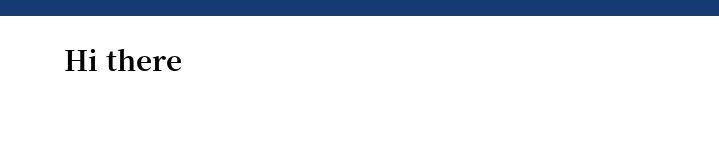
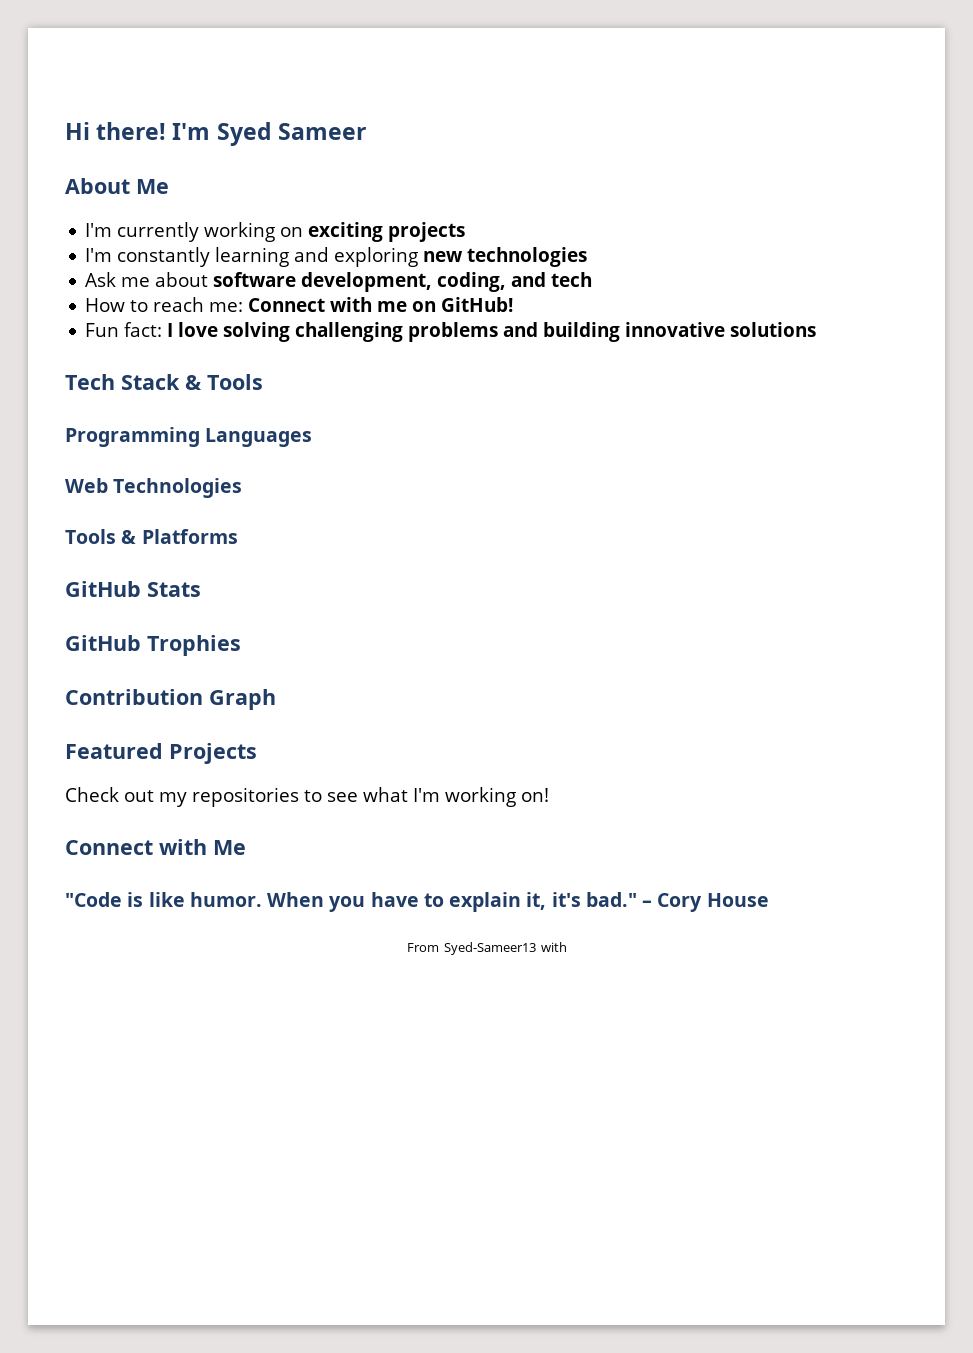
[105,48,182,71] there -> [96,122,366,146] [65,178,169,194] [85,222,466,242] [85,247,588,267] [85,272,593,292] [85,297,514,312] [85,322,817,342] [65,374,263,390] [65,427,313,447] [65,478,243,498] [65,529,238,544] [65,581,201,597] [65,635,241,656] [65,689,276,710] [65,743,257,764] [65,787,549,807] [65,839,246,855] [65,892,769,912] [406,942,567,955] there! I'm Syed Sameer // About Me // I'm currently working on exciting projects // I'm constantly learning and exploring new technologies // Ask me about software development, coding, and tech // How to reach me: Connect with me on GitHub! // Fun fact: I love solving challenging problems and building innovative solutions // Tech Stack & Tools // Programming Languages // Web Technologies // Tools & Platforms // GitHub Stats // GitHub Trophies // Contribution Graph // Featured Projects // Check out my repositories to see what I'm working on! // Connect with Me // "Code is like humor. When you have to explain it, it's bad." – Cory House // From Syed-Sameer13 with

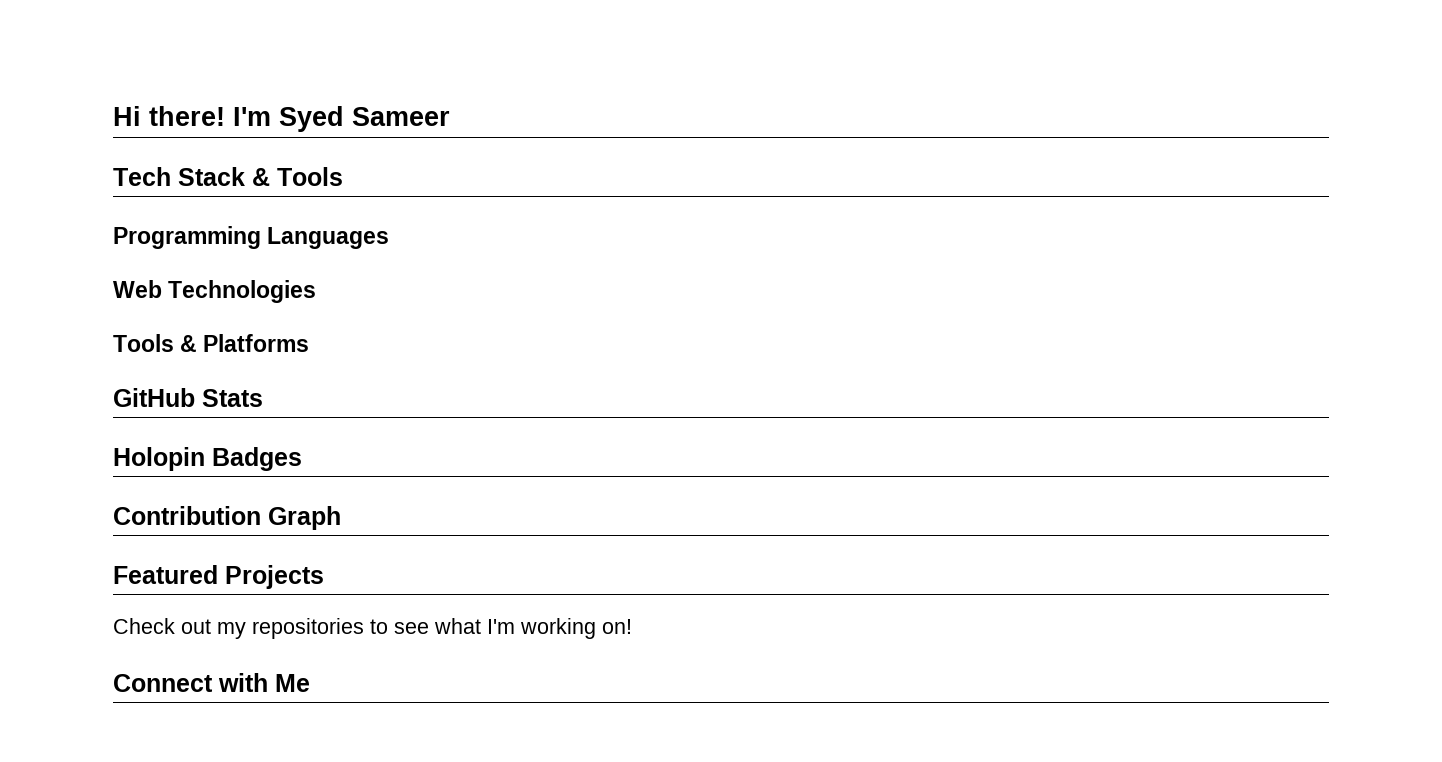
[65,178,169,194] [85,222,466,242] [85,247,588,267] [85,272,593,292] [85,297,514,312] [85,322,817,342] // About Me // I'm currently working on exciting projects // I'm constantly learning and exploring new technologies // Ask me about software development, coding, and tech // How to reach me: Connect with me on GitHub! // Fun fact: I love solving challenging problems and building innovative solutions -> (450, 116) none
[65,635,241,656] GitHub Trophies -> [113,447,302,471] Holopin Badges
[65,892,769,912] [406,942,567,955] // "Code is like humor. When you have to explain it, it's bad." – Cory House // From Syed-Sameer13 with -> (310, 683) none

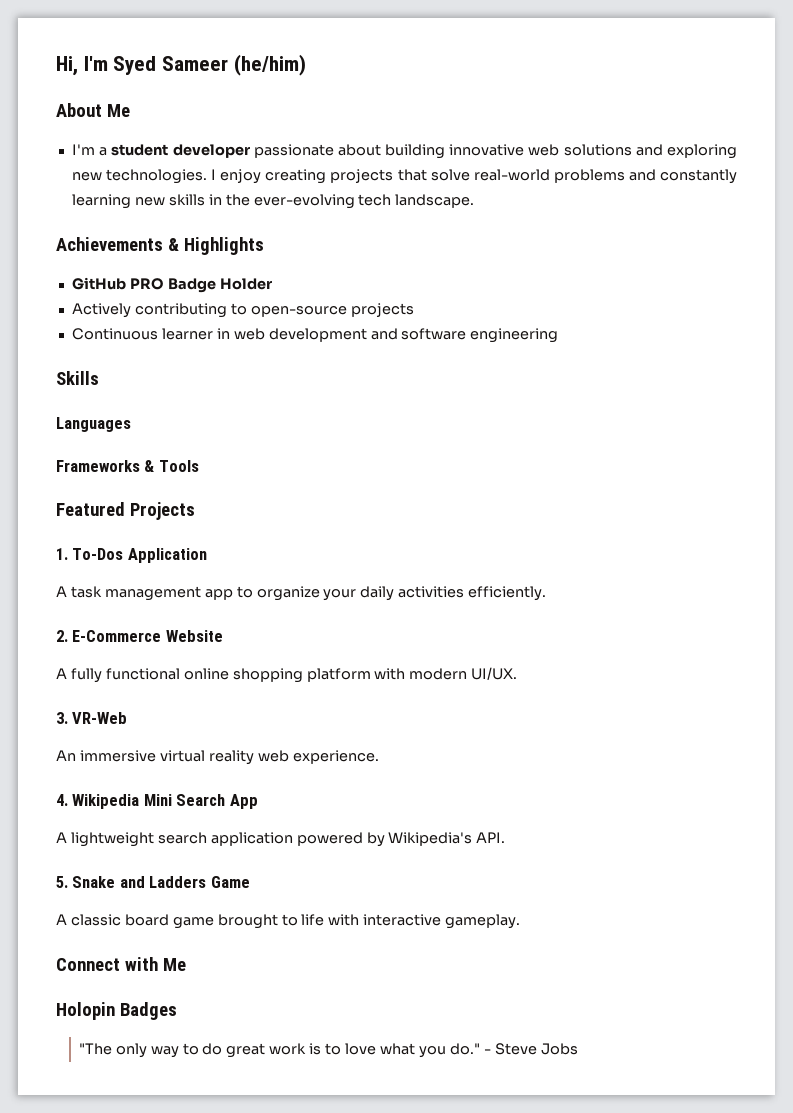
[113,106,225,126] Hi there! -> [56,56,78,76] Hi,
[113,167,343,186] [113,226,390,249] [113,280,317,303] [113,334,310,352] [113,388,263,407] [113,447,302,471] [113,506,341,530] [113,565,324,589] [113,618,632,639] [113,673,310,692] // Tech Stack & Tools // Programming Languages // Web Technologies // Tools & Platforms // GitHub Stats // Holopin Badges // Contribution Graph // Featured Projects // Check out my repositories to see what I'm working on! // Connect with Me -> [233,54,306,76] [56,103,130,117] [71,144,737,159] [71,169,737,184] [71,194,475,209] [56,237,264,255] [71,277,272,293] [71,303,414,318] [71,328,559,343] [56,371,99,385] [56,417,131,432] [56,460,199,472] [56,502,195,520] [56,548,207,563] [56,586,547,601] [56,630,223,642] [56,667,518,683] [56,712,128,724] [56,750,379,765] [56,794,258,809] [56,832,506,847] [56,876,250,888] [56,914,521,929] [56,957,186,971] [56,1002,177,1020] [78,1043,578,1058] (he/him) // About Me // I'm a student developer passionate about building innovative web solutions and exploring new technologies. I enjoy creating projects that solve real-world problems and constantly learning new skills in the ever-evolving tech landscape. // Achievements & Highlights // GitHub PRO Badge Holder // Actively contributing to open-source projects // Continuous learner in web development and software engineering // Skills // Languages // Frameworks & Tools // Featured Projects // 1. To-Dos Application // A task management app to organize your daily activities efficiently. // 2. E-Commerce Website // A fully functional online shopping platform with modern UI/UX. // 3. VR-Web // An immersive virtual reality web experience. // 4. Wikipedia Mini Search App // A lightweight search application powered by Wikipedia's API. // 5. Snake and Ladders Game // A classic board game brought to life with interactive gameplay. // Connect with Me // Holopin Badges // "The only way to do great work is to love what you do." - Steve Jobs

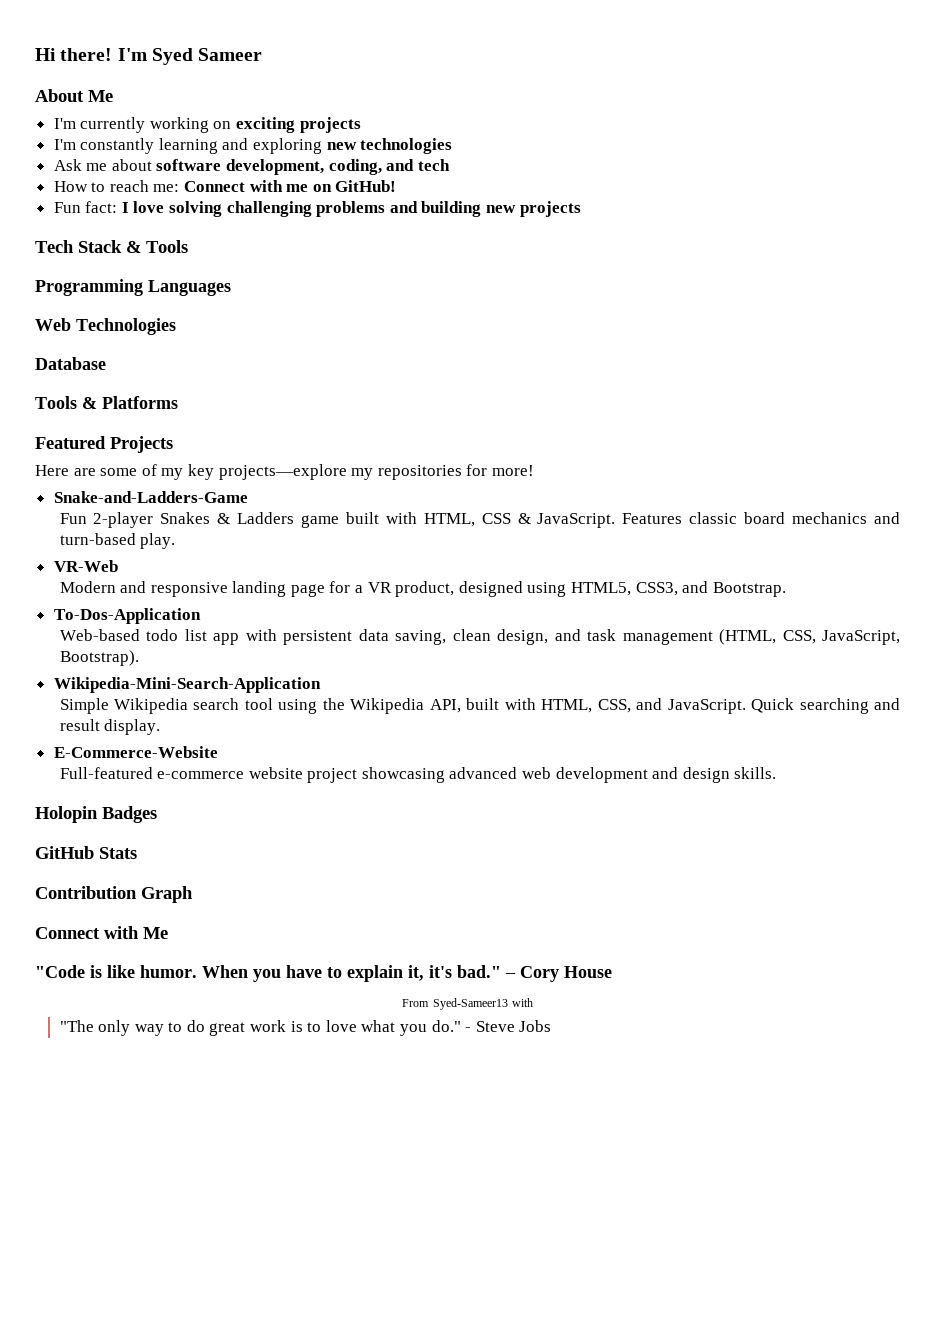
[56,56,78,76] Hi, -> [35,48,113,61] Hi there!
[233,54,306,76] (he/him) -> (263, 54) none
[99,144,737,159] [71,169,737,184] [71,194,475,209] [56,237,264,255] [71,277,272,293] [71,303,414,318] [71,328,559,343] [56,371,99,385] [56,417,131,432] [56,460,199,472] [56,502,195,520] [56,548,207,563] [56,586,547,601] [56,630,223,642] [56,667,518,683] [56,712,128,724] [56,750,379,765] [56,794,258,809] [56,832,506,847] [56,876,250,888] [56,914,521,929] [56,957,186,971] [56,1002,177,1020] a student developer passionate about building innovative web solutions and exploring new technologies. I enjoy creating projects that solve real-world problems and constantly learning new skills in the ever-evolving tech landscape. // Achievements & Highlights // GitHub PRO Badge Holder // Actively contributing to open-source projects // Continuous learner in web development and software engineering // Skills // Languages // Frameworks & Tools // Featured Projects // 1. To-Dos Application // A task management app to organize your daily activities efficiently. // 2. E-Commerce Website // A fully functional online shopping platform with modern UI/UX. // 3. VR-Web // An immersive virtual reality web experience. // 4. Wikipedia Mini Search App // A lightweight search application powered by Wikipedia's API. // 5. Snake and Ladders Game // A classic board game brought to life with interactive gameplay. // Connect with Me // Holopin Badges -> [80,117,361,133] [53,138,453,154] [53,159,450,175] [53,180,397,192] [53,201,581,217] [35,240,188,253] [35,279,231,296] [35,318,176,335] [35,357,106,370] [35,396,178,409] [35,436,173,453] [35,464,534,480] [53,491,248,503] [59,512,901,528] [59,533,176,549] [53,560,118,572] [59,581,786,597] [53,608,201,624] [59,629,900,645] [59,650,139,666] [53,677,321,693] [59,698,901,714] [59,719,161,735] [53,746,218,758] [59,767,777,783] [35,806,157,823] [35,846,137,859] [35,886,193,903] [35,926,168,939] [35,965,612,982] [401,998,534,1010] currently working on exciting projects // I'm constantly learning and exploring new technologies // Ask me about software development, coding, and tech // How to reach me: Connect with me on GitHub! // Fun fact: I love solving challenging problems and building new projects // Tech Stack & Tools // Programming Languages // Web Technologies // Database // Tools & Platforms // Featured Projects // Here are some of my key projects—explore my repositories for more! // Snake-and-Ladders-Game // Fun 2-player Snakes & Ladders game built with HTML, CSS & JavaScript. Features classic board mechanics and turn-based play. // VR-Web // Modern and responsive landing page for a VR product, designed using HTML5, CSS3, and Bootstrap. // To-Dos-Application // Web-based todo list app with persistent data saving, clean design, and task management (HTML, CSS, JavaScript, Bootstrap). // Wikipedia-Mini-Search-Application // Simple Wikipedia search tool using the Wikipedia API, built with HTML, CSS, and JavaScript. Quick searching and result display. // E-Commerce-Website // Full-featured e-commerce website project showcasing advanced web development and design skills. // Holopin Badges // GitHub Stats // Contribution Graph // Connect with Me // "Code is like humor. When you have to explain it, it's bad." – Cory House // From Syed-Sameer13 with

